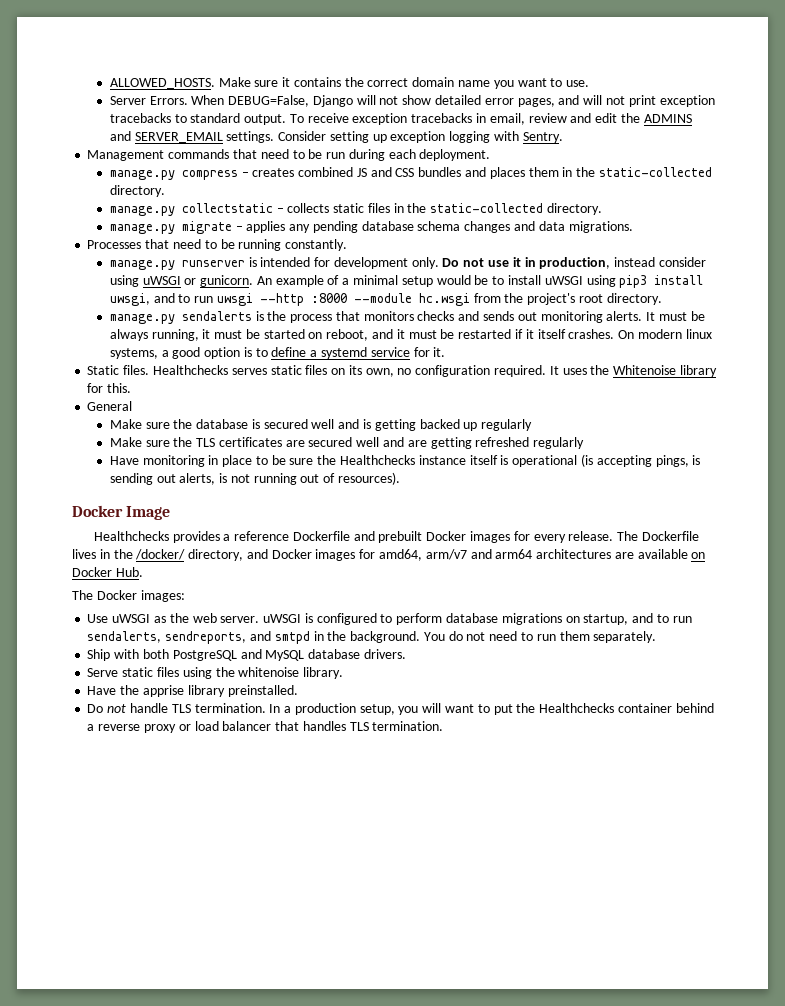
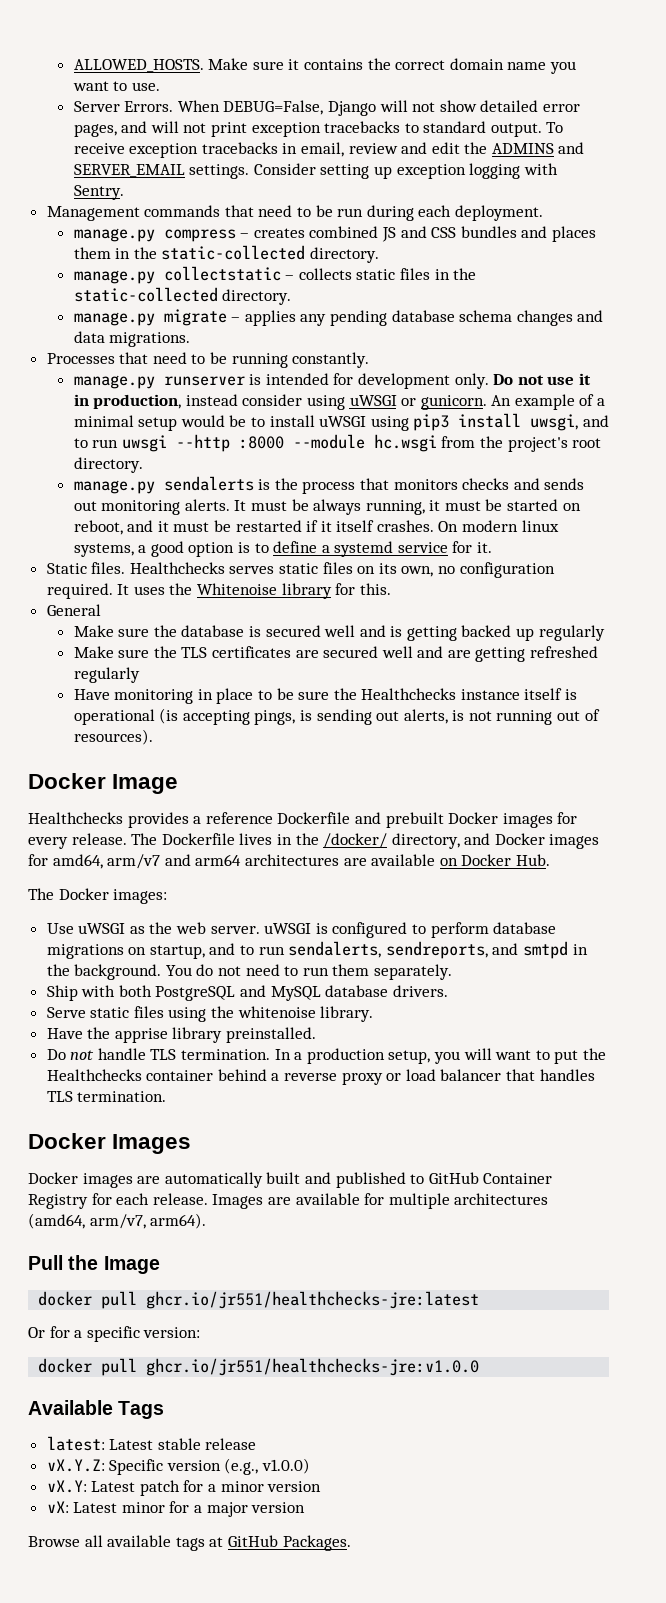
(444, 726) none -> [28,1133,192,1154] [28,1172,553,1188] [28,1193,549,1209] [28,1213,207,1229] [28,1255,160,1274] [38,1291,480,1309] [28,1326,201,1342] [38,1358,480,1376] [28,1400,165,1419] [46,1436,257,1451] [46,1458,311,1475] [46,1480,322,1496] [46,1501,306,1517] [28,1535,351,1551] // Docker Images // Docker images are automatically built and published to GitHub Container Registry for each release. Images are available for multiple architectures (amd64, arm/v7, arm64). // Pull the Image // docker pull ghcr.io/jr551/healthchecks-jre:latest // Or for a specific version: // docker pull ghcr.io/jr551/healthchecks-jre:v1.0.0 // Available Tags // latest: Latest stable release // vX.Y.Z: Specific version (e.g., v1.0.0) // vX.Y: Latest patch for a minor version // vX: Latest minor for a major version // Browse all available tags at GitHub Packages.

